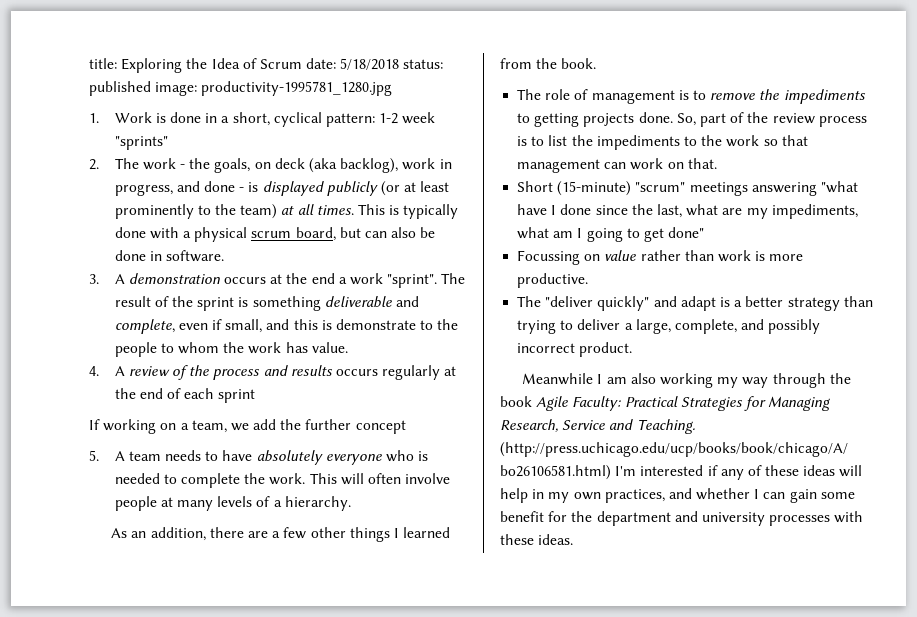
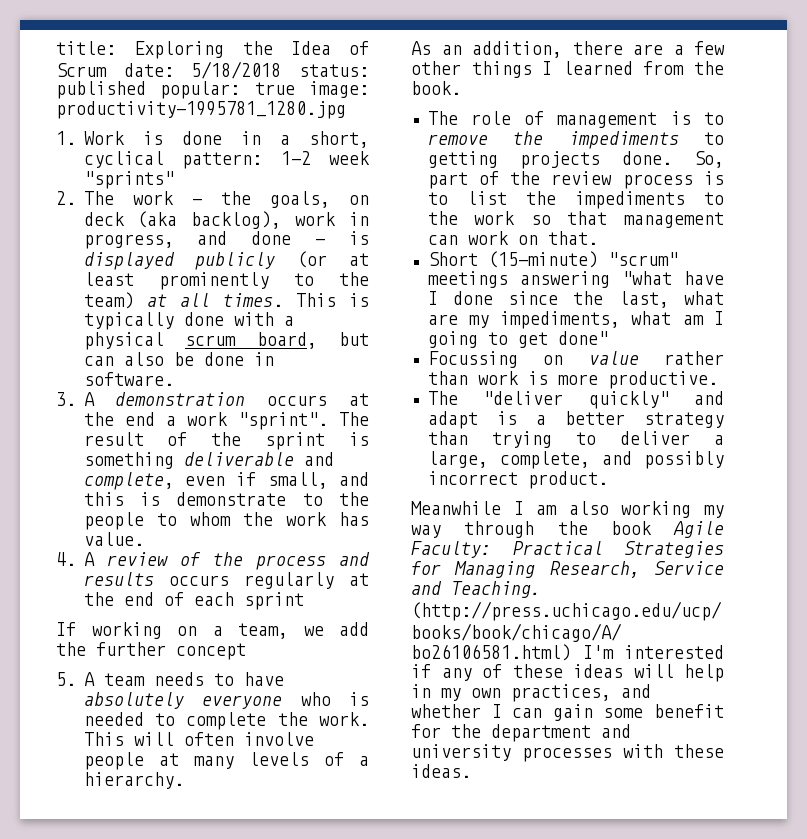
(151, 88) none -> [160,81,295,99] popular: true

